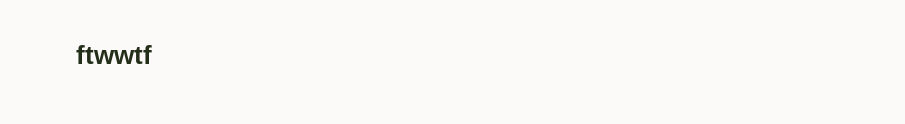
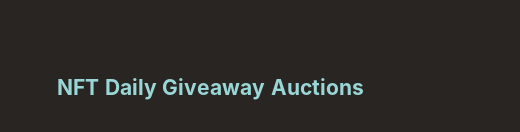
[76,45,152,64] ftwwtf -> [57,78,365,100] NFT Daily Giveaway Auctions

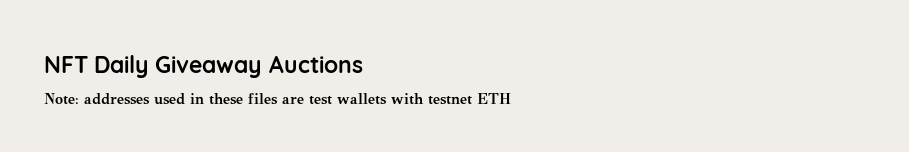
(365, 86) none -> [44,93,511,105] // Note: addresses used in these files are test wallets with testnet ETH

